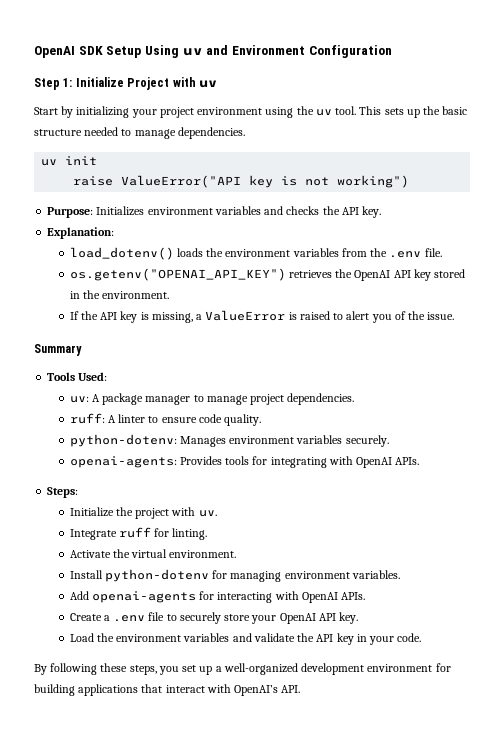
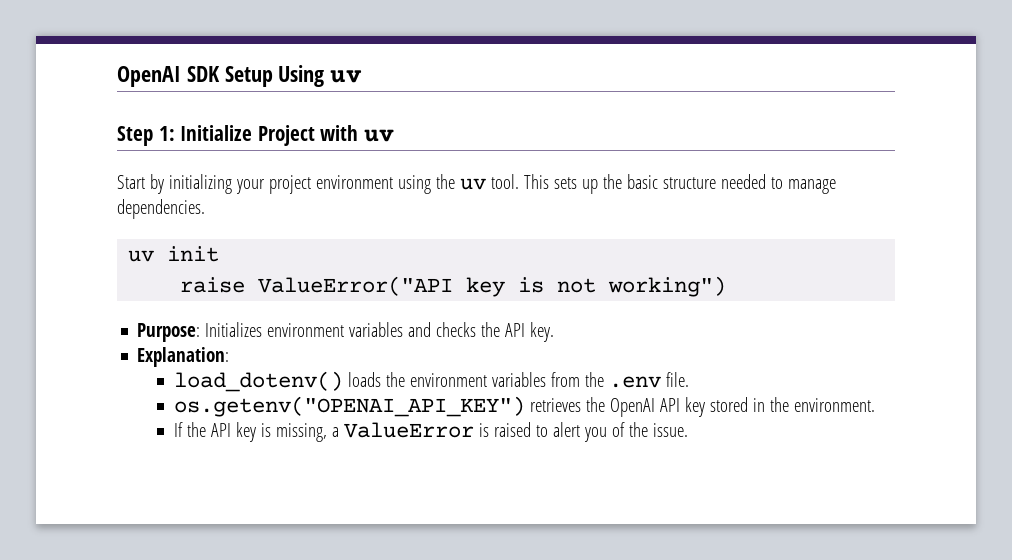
[206,45,392,58] and Environment Configuration -> (363, 76) none
[34,344,82,356] [47,372,108,381] [69,393,355,405] [69,413,262,426] [69,434,389,447] [69,456,420,468] [47,487,79,498] [69,507,217,519] [69,527,208,540] [69,549,237,558] [69,569,400,582] [69,591,366,603] [69,612,359,624] [69,633,422,645] [34,663,451,675] [34,684,301,696] // Summary // Tools Used: // uv: A package manager to manage project dependencies. // ruff: A linter to ensure code quality. // python-dotenv: Manages environment variables securely. // openai-agents: Provides tools for integrating with OpenAI APIs. // Steps: // Initialize the project with uv. // Integrate ruff for linting. // Activate the virtual environment. // Install python-dotenv for managing environment variables. // Add openai-agents for interacting with OpenAI APIs. // Create a .env file to securely store your OpenAI API key. // Load the environment variables and validate the API key in your code. // By following these steps, you set up a well-organized development environment for building applications that interact with OpenAI’s API. -> (688, 430) none

